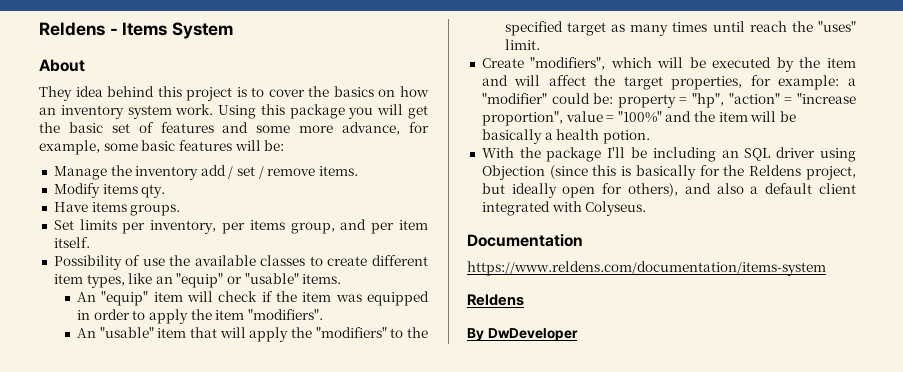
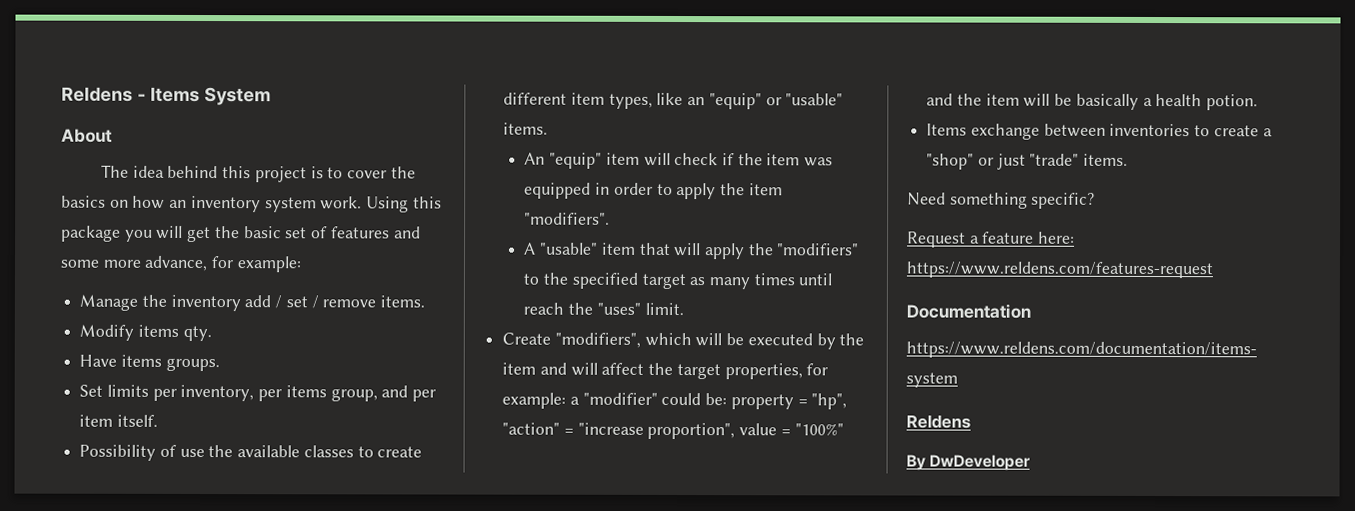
[39,86,72,101] They -> [100,164,129,178] The
[39,140,285,155] example, some basic features will be: -> [236,256,301,273] example:
[76,328,96,338] An -> [524,242,537,255] A
[481,147,856,162] [481,165,856,180] [481,183,856,198] [481,201,647,216] With the package I'll be including an SQL driver using Objection (since this is basically for the Reldens project, but ideally open for others), and also a default client integrated with Colyseus. -> [926,123,1273,140] [926,153,1129,170] [907,192,1096,209] [907,231,1076,248] [906,261,1213,279] Items exchange between inventories to create a "shop" or just "trade" items. // Need something specific? // Request a feature here: https://www.reldens.com/features-request

